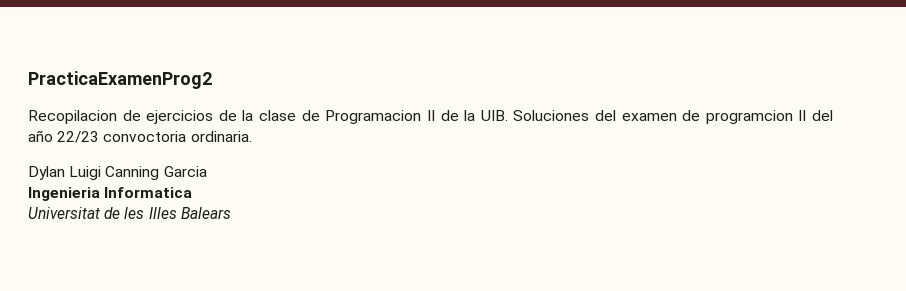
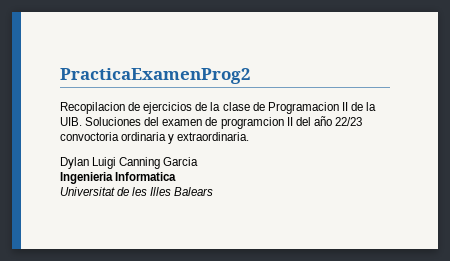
[190,131,252,142] ordinaria. -> [121,132,250,144] ordinaria y extraordinaria.

